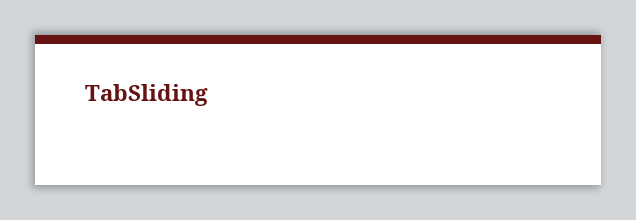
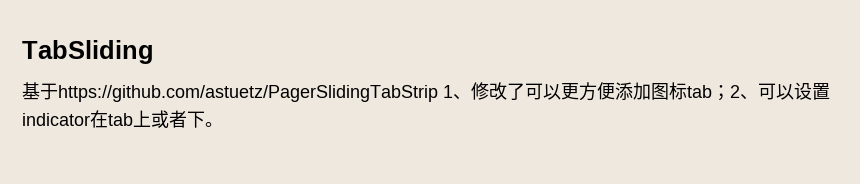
(208, 95) none -> [22,82,830,102] [22,110,223,128] // 基于https://github.com/astuetz/PagerSlidingTabStrip 1、修改了可以更方便添加图标tab；2、可以设置indicator在tab上或者下。

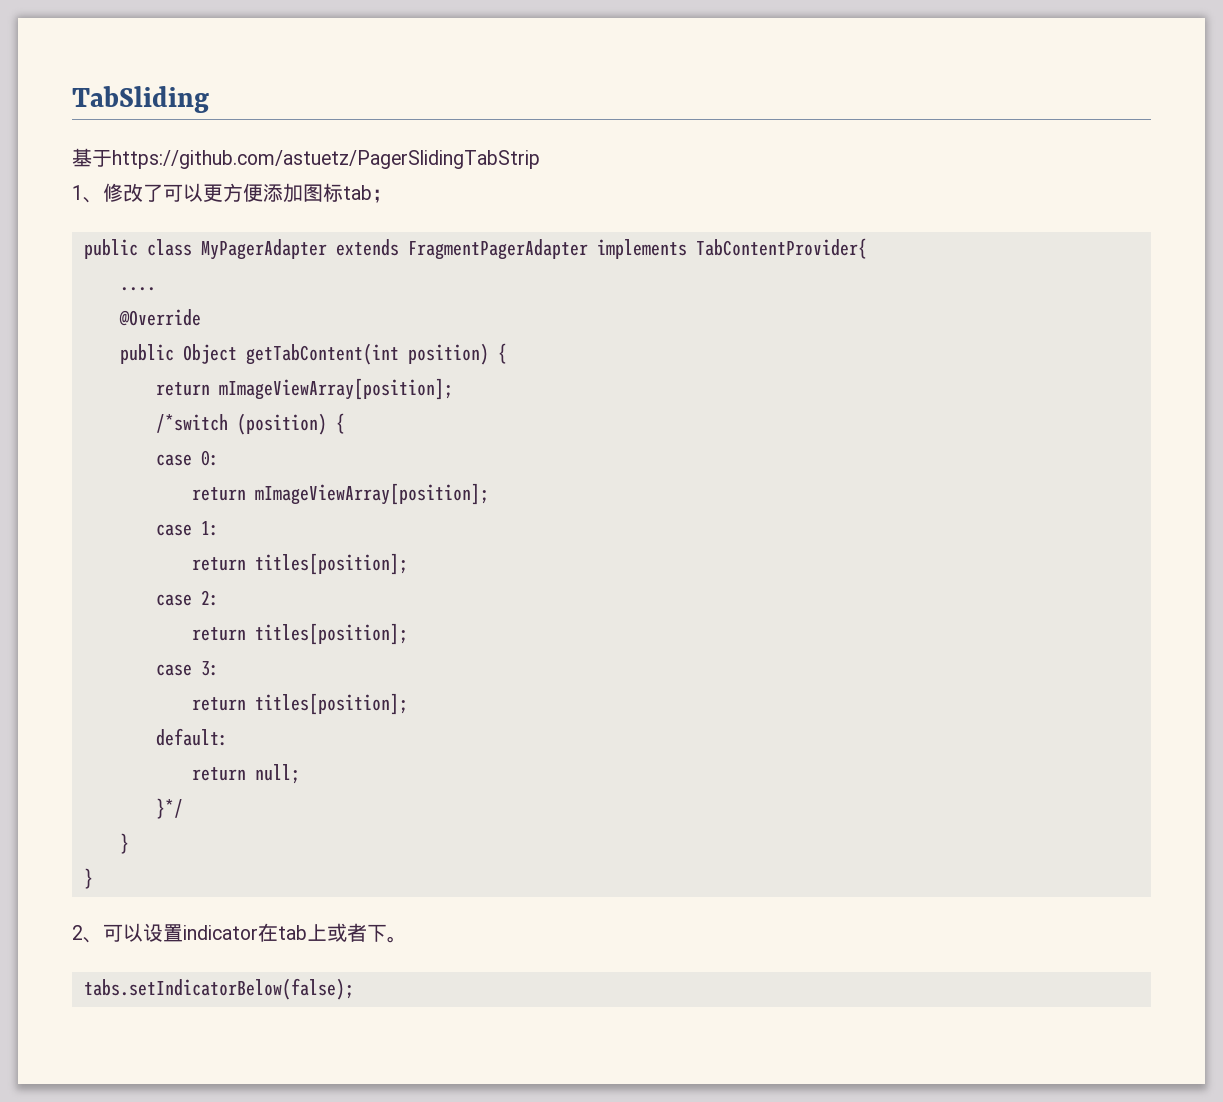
(438, 93) none -> (540, 159) //
(730, 93) none -> [83,238,867,260] [119,287,156,291] [118,309,201,326] [119,343,507,365] [155,378,453,400] [155,413,345,435] [155,450,219,466] [191,483,489,505] [155,521,219,536] [191,553,408,575] [155,590,219,606] [191,623,408,645] [155,661,219,676] [191,693,408,715] [155,728,228,746] [191,764,300,784] [155,798,183,819] [119,833,129,854] [83,868,93,889] // public class MyPagerAdapter extends FragmentPagerAdapter implements TabContentProvider{ // .... // @Override // public Object getTabContent(int position) { // return mImageViewArray[position]; // /*switch (position) { // case 0: // return mImageViewArray[position]; // case 1: // return titles[position]; // case 2: // return titles[position]; // case 3: // return titles[position]; // default: // return null; // }*/ // } // } //
(223, 124) none -> [83,978,354,1000] // tabs.setIndicatorBelow(false);

